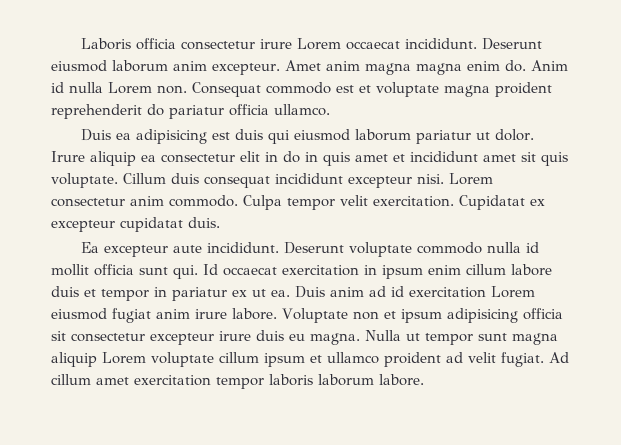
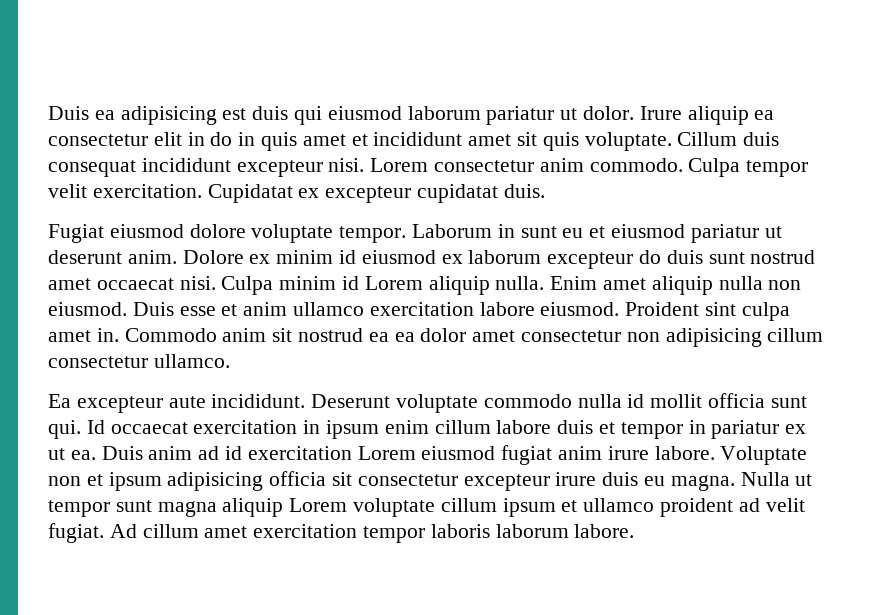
[81,38,543,50] [51,60,568,75] [51,82,552,97] [51,104,330,119] Laboris officia consectetur irure Lorem occaecat incididunt. Deserunt eiusmod laborum anim excepteur. Amet anim magna magna enim do. Anim id nulla Lorem non. Consequat commodo est et voluptate magna proident reprehenderit do pariatur officia ullamco. // -> (48, 113) none
(220, 222) none -> [48,224,782,243] [48,250,816,269] [48,276,802,295] [48,302,790,321] [48,328,824,347] [48,354,230,368] // Fugiat eiusmod dolore voluptate tempor. Laborum in sunt eu et eiusmod pariatur ut deserunt anim. Dolore ex minim id eiusmod ex laborum excepteur do duis sunt nostrud amet occaecat nisi. Culpa minim id Lorem aliquip nulla. Enim amet aliquip nulla non eiusmod. Duis esse et anim ullamco exercitation labore eiusmod. Proident sint culpa amet in. Commodo anim sit nostrud ea ea dolor amet consectetur non adipisicing cillum consectetur ullamco.

